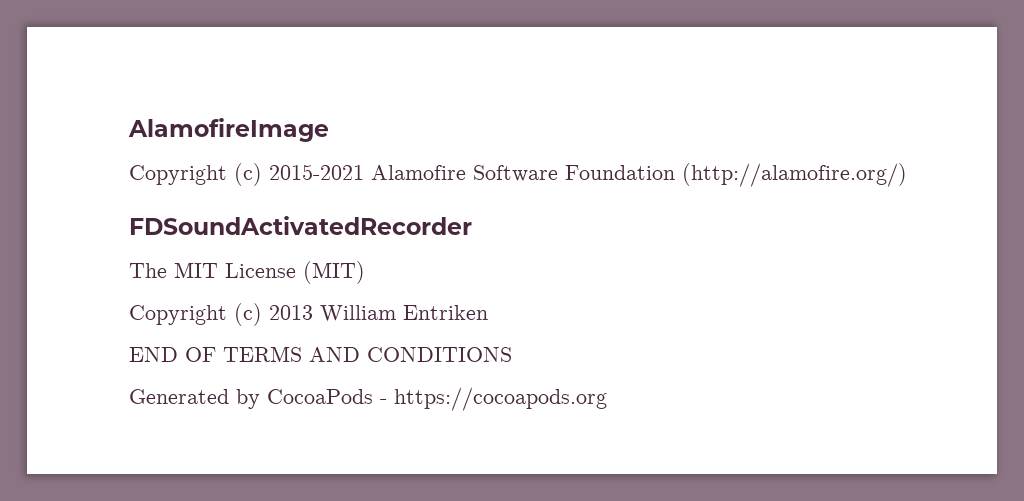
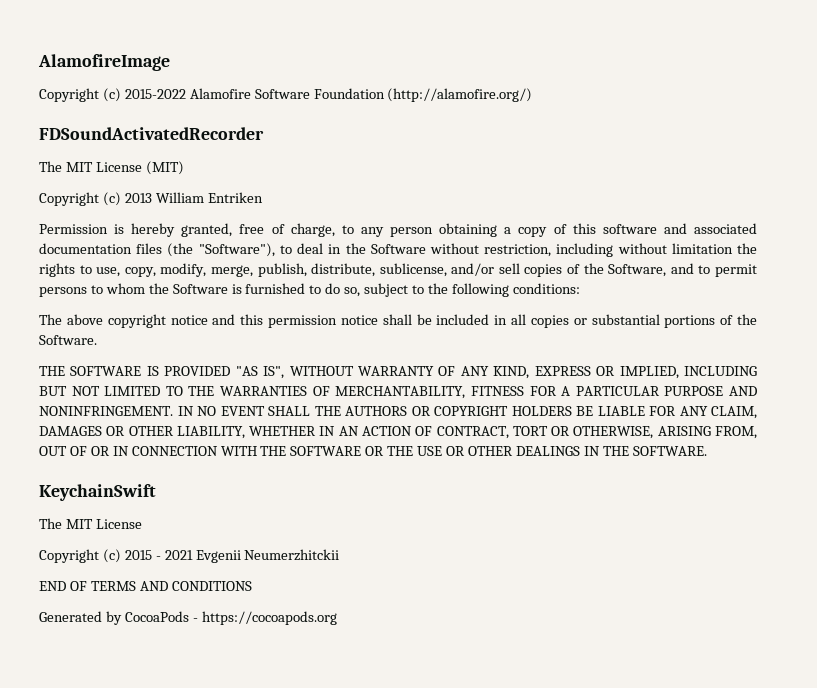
[269,164,364,180] 2015-2021 -> [124,89,186,99] 2015-2022
(488, 312) none -> [39,223,758,237] [39,243,757,257] [39,263,758,277] [39,283,580,297] [39,314,758,328] [39,335,97,345] [39,366,758,379] [39,386,758,399] [39,406,757,419] [39,426,758,439] [39,446,707,456] [39,484,156,501] [39,518,142,529] [39,549,340,563] // Permission is hereby granted, free of charge, to any person obtaining a copy of this software and associated documentation files (the "Software"), to deal in the Software without restriction, including without limitation the rights to use, copy, modify, merge, publish, distribute, sublicense, and/or sell copies of the Software, and to permit persons to whom the Software is furnished to do so, subject to the following conditions: // The above copyright notice and this permission notice shall be included in all copies or substantial portions of the Software. // THE SOFTWARE IS PROVIDED "AS IS", WITHOUT WARRANTY OF ANY KIND, EXPRESS OR IMPLIED, INCLUDING BUT NOT LIMITED TO THE WARRANTIES OF MERCHANTABILITY, FITNESS FOR A PARTICULAR PURPOSE AND NONINFRINGEMENT. IN NO EVENT SHALL THE AUTHORS OR COPYRIGHT HOLDERS BE LIABLE FOR ANY CLAIM, DAMAGES OR OTHER LIABILITY, WHETHER IN AN ACTION OF CONTRACT, TORT OR OTHERWISE, ARISING FROM, OUT OF OR IN CONNECTION WITH THE SOFTWARE OR THE USE OR OTHER DEALINGS IN THE SOFTWARE. // KeychainSwift // The MIT License // Copyright (c) 2015 - 2021 Evgenii Neumerzhitckii

